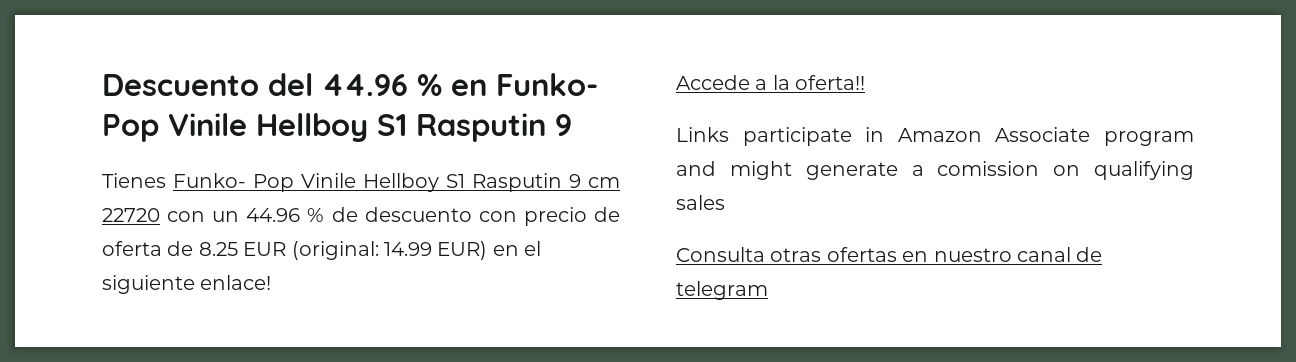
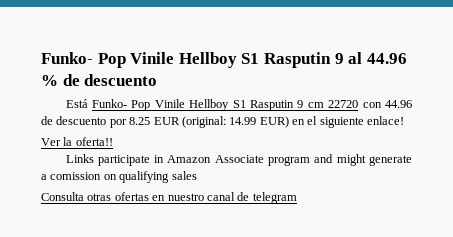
[102,73,598,96] [102,113,572,142] [102,173,166,188] Descuento del 44.96 % en Funko- Pop Vinile Hellboy S1 Rasputin 9 // Tienes -> [41,52,407,68] [41,74,158,86] [65,99,88,108] Funko- Pop Vinile Hellboy S1 Rasputin 9 al 44.96 % de descuento // Está
[212,207,620,226] [102,241,194,256] un 44.96 % de descuento con precio de oferta de -> [385,100,413,108] [41,116,127,128] 44.96 de descuento por
[676,75,768,90] Accede a -> [41,138,61,146] Ver

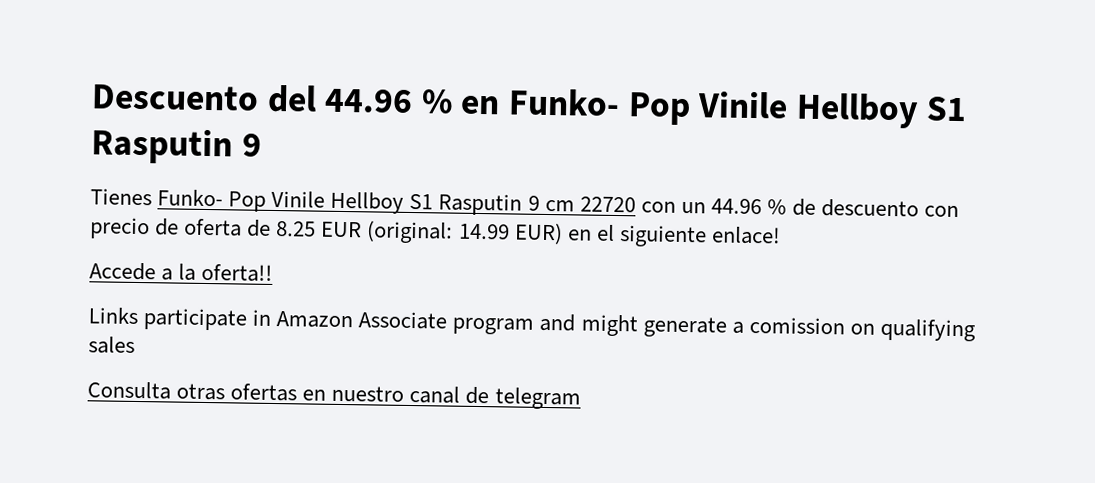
[41,52,407,68] [41,74,158,86] [65,99,88,108] Funko- Pop Vinile Hellboy S1 Rasputin 9 al 44.96 % de descuento // Está -> [91,84,968,129] [91,128,262,165] [90,188,152,206] Descuento del 44.96 % en Funko- Pop Vinile Hellboy S1 Rasputin 9 // Tienes
[385,100,413,108] [41,116,127,128] 44.96 de descuento por -> [680,198,960,218] [89,217,272,240] un 44.96 % de descuento con precio de oferta de
[41,138,61,146] Ver -> [89,262,174,281] Accede a

